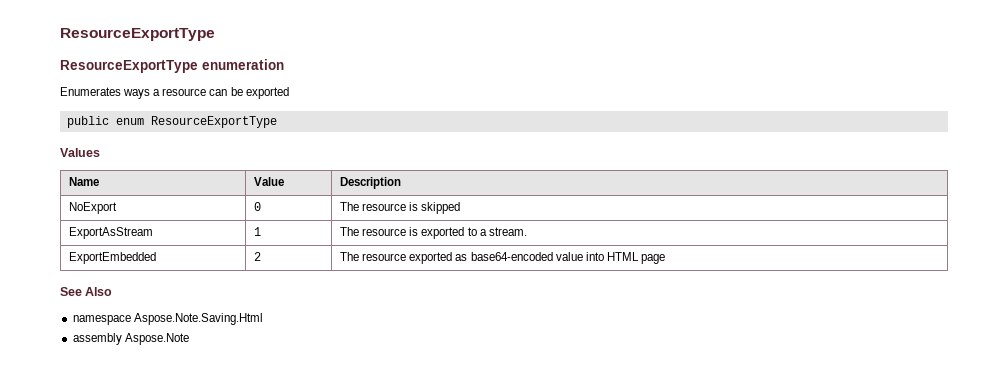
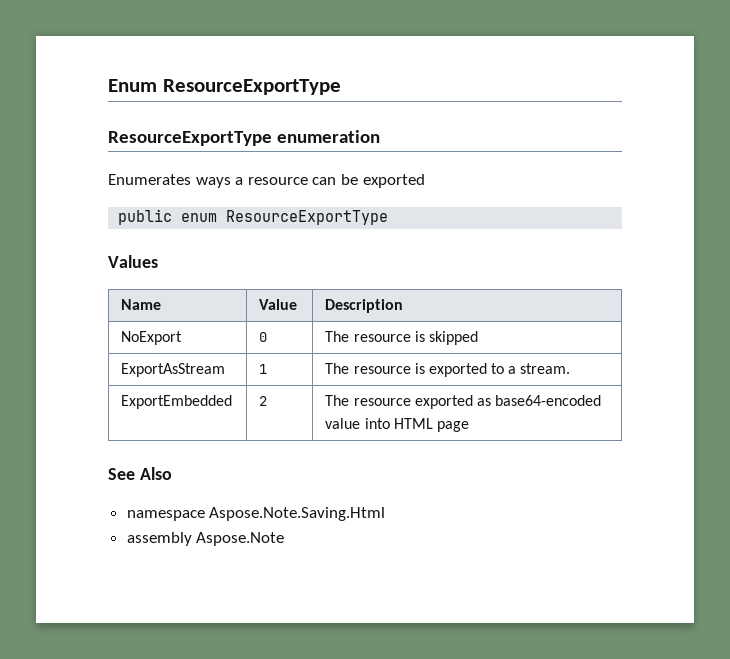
(60, 34) none -> [108,79,157,92] Enum

